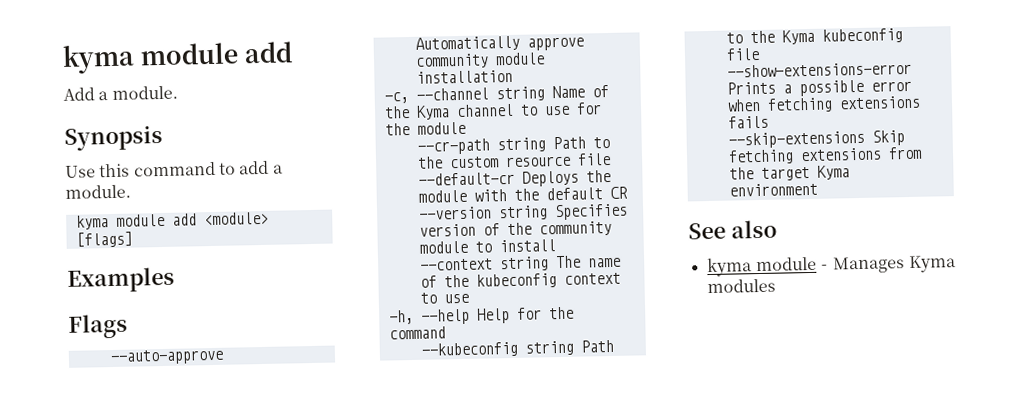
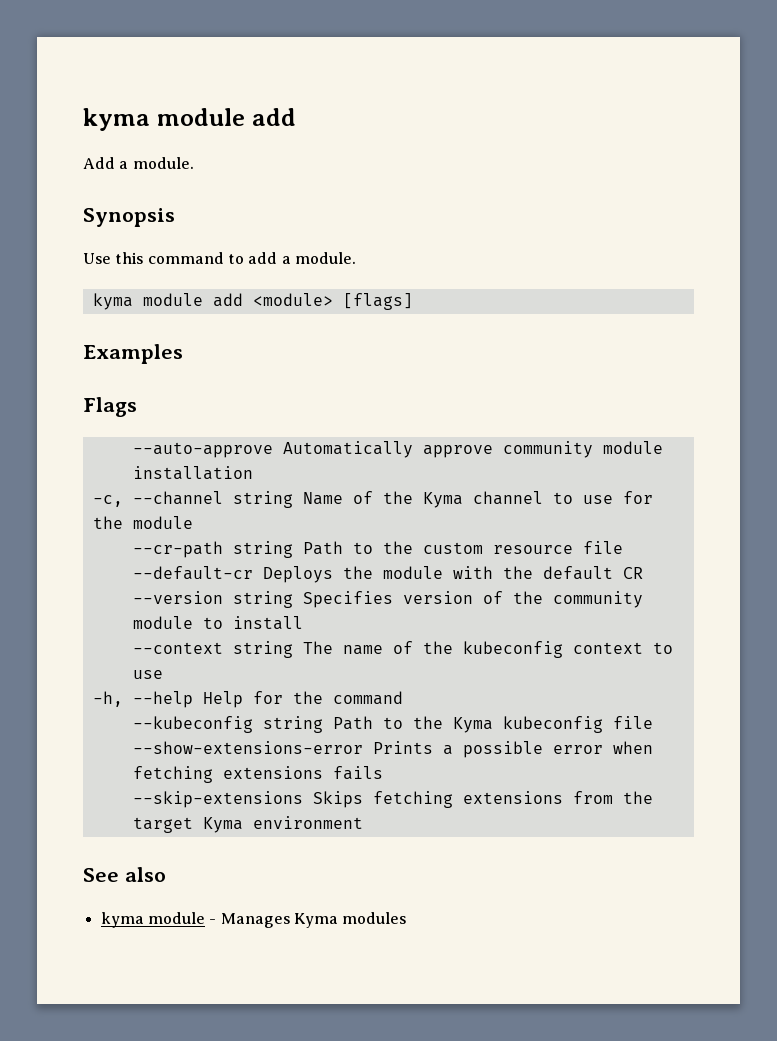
[871,130,905,146] Skip -> [312,791,363,808] Skips

